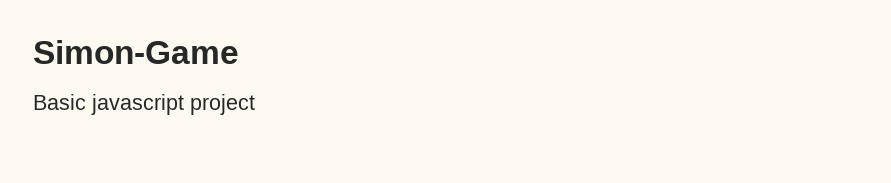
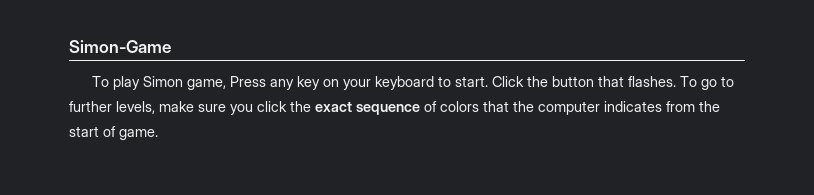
[33,94,255,115] Basic javascript project -> [92,76,735,90] [69,101,720,115] [69,126,158,140] To play Simon game, Press any key on your keyboard to start. Click the button that flashes. To go to further levels, make sure you click the exact sequence of colors that the computer indicates from the start of game.

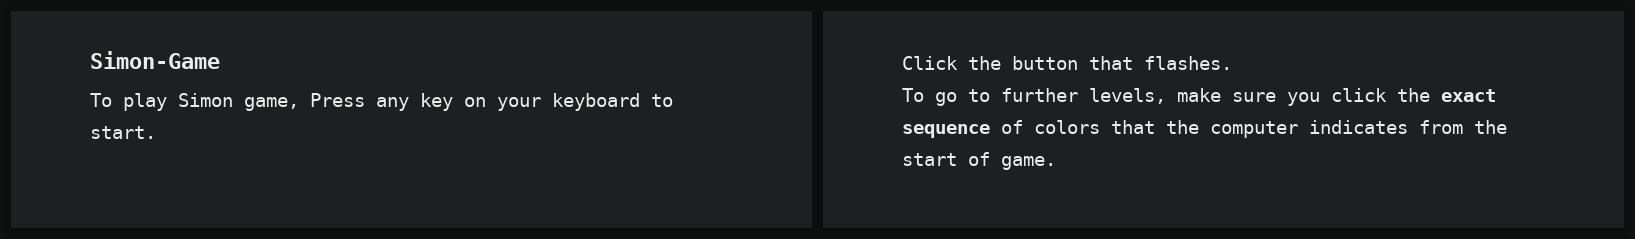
(489, 81) none -> (156, 132) //
(677, 81) none -> (1232, 63) //

